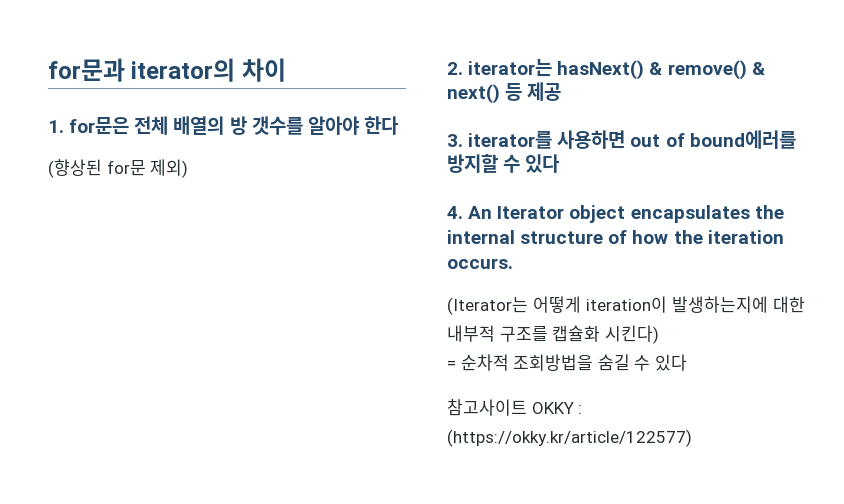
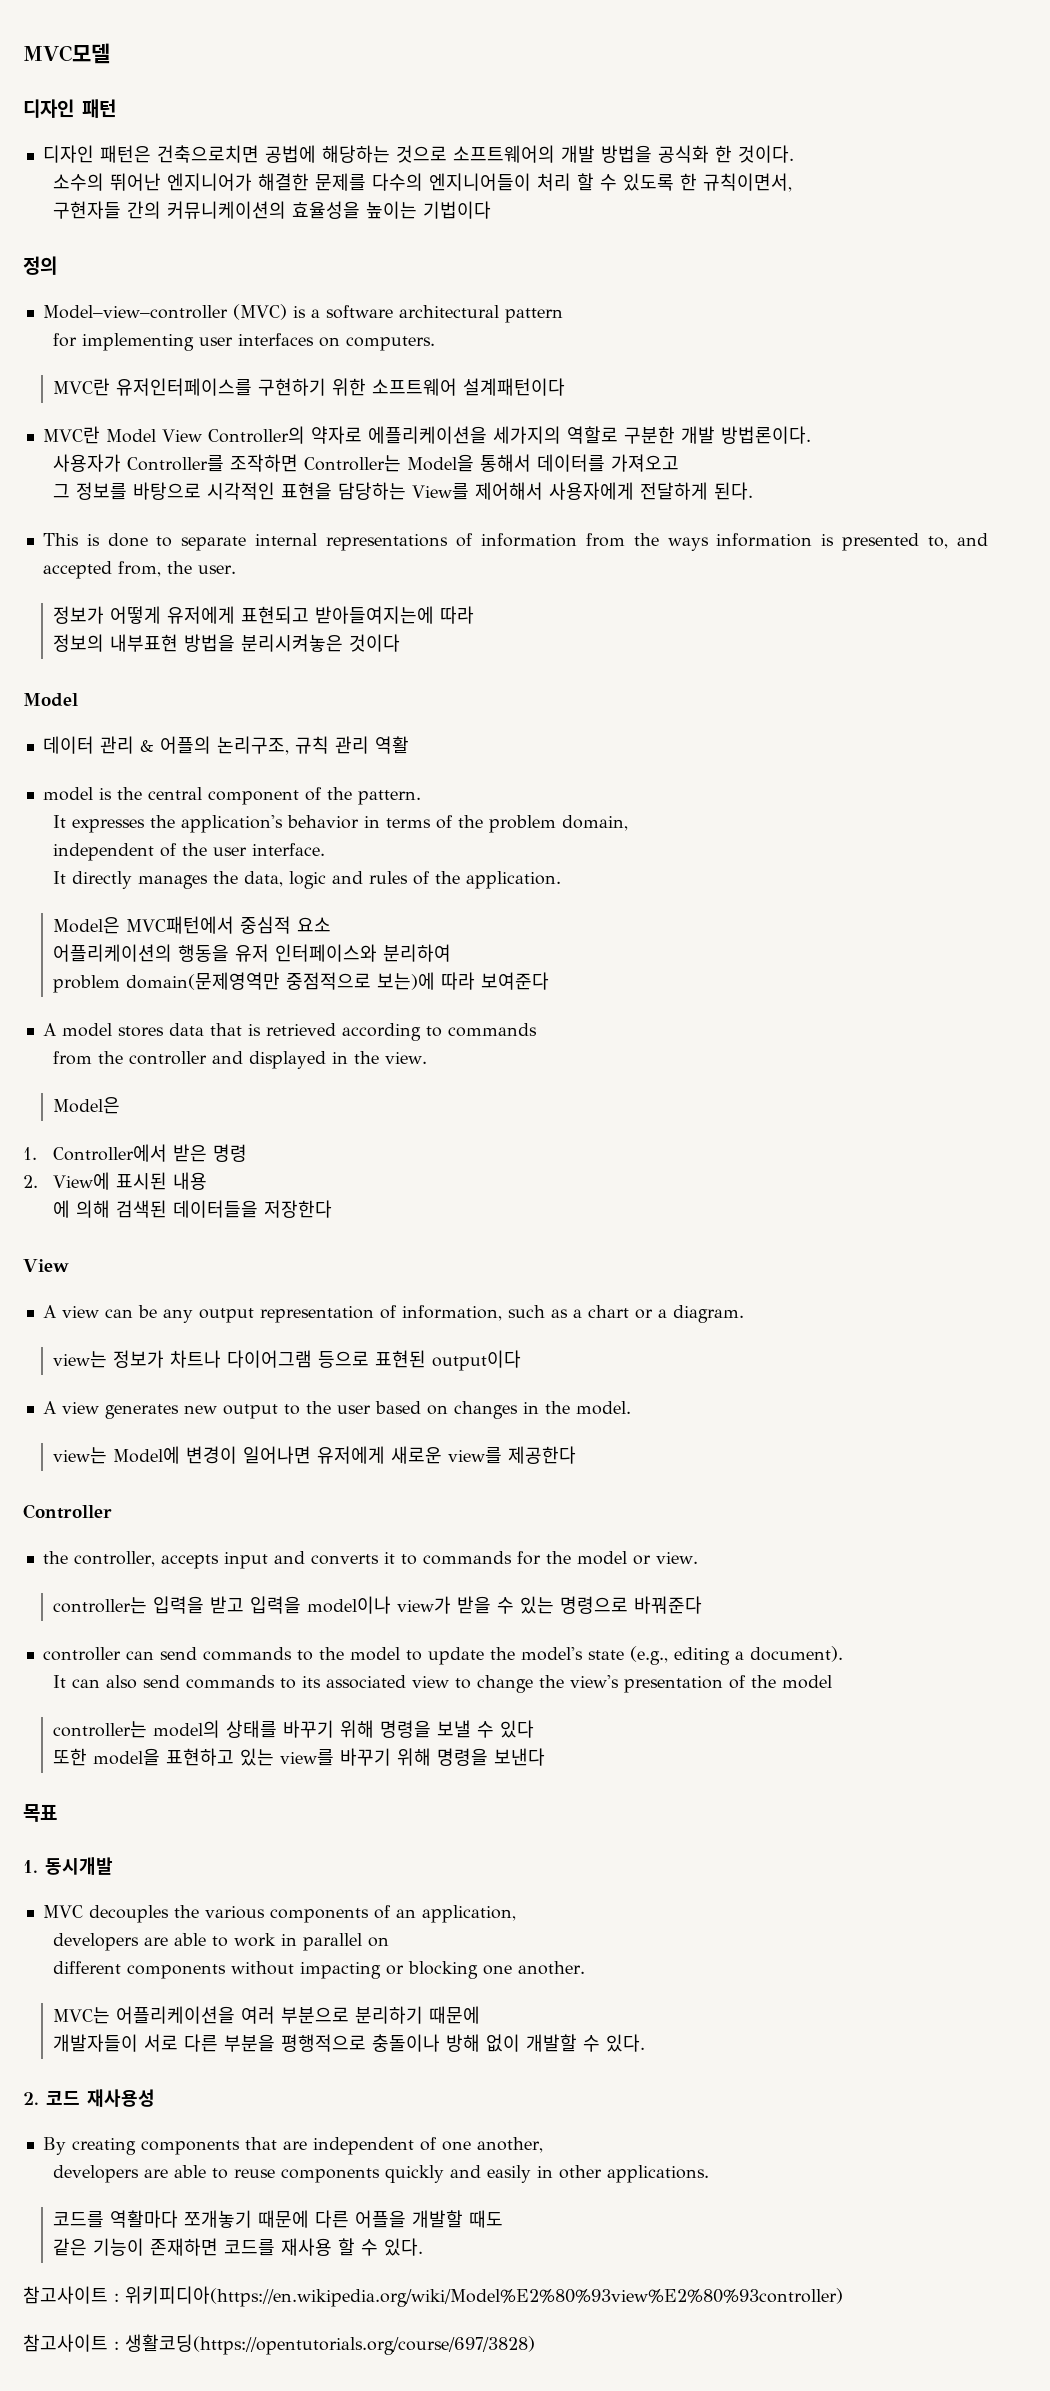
[48,58,286,82] [48,116,399,135] [48,159,189,178] [447,58,765,80] [447,82,562,104] [447,130,796,149] [447,154,561,173] [447,205,784,223] [447,230,784,244] [447,258,513,269] [447,296,805,315] [447,325,659,344] [447,354,687,371] [447,399,583,416] [447,429,692,447] for문과 iterator의 차이 // 1. for문은 전체 배열의 방 갯수를 알아야 한다 // (향상된 for문 제외) // 2. iterator는 hasNext() & remove() & next() 등 제공 // 3. iterator를 사용하면 out of bound에러를 방지할 수 있다 // 4. An Iterator object encapsulates the internal structure of how the iteration occurs. // (Iterator는 어떻게 iteration이 발생하는지에 대한 내부적 구조를 캡슐화 시킨다) // = 순차적 조회방법을 숨길 수 있다 // 참고사이트 OKKY : (https://okky.kr/article/122577) -> [23,43,110,64] [23,99,116,118] [42,145,794,163] [53,173,793,192] [53,201,492,219] [23,256,57,275] [42,304,563,323] [53,333,436,351] [53,378,566,396] [42,426,811,444] [53,454,680,472] [53,482,754,500] [42,533,989,551] [42,561,236,579] [53,606,475,624] [53,634,401,652] [23,693,78,707] [42,736,409,755] [42,787,421,805] [53,815,629,833] [53,843,326,861] [53,871,562,889] [53,916,332,934] [53,944,452,962] [53,972,550,993] [42,1023,537,1041] [53,1051,428,1069] [53,1097,121,1114] [23,1144,248,1162] [23,1172,208,1190] [53,1200,333,1218] [23,1259,69,1272] [42,1305,744,1323] [53,1350,522,1371] [42,1401,631,1419] [53,1446,577,1464] [23,1504,112,1519] [42,1551,698,1569] [53,1596,703,1614] [42,1646,843,1665] [53,1675,833,1693] [53,1720,535,1738] [53,1748,546,1766] [23,1804,57,1822] [23,1857,113,1875] [42,1905,516,1923] [53,1933,390,1951] [53,1961,586,1979] [53,2006,481,2024] [53,2034,646,2052] [23,2089,155,2107] [42,2137,543,2155] [53,2165,710,2183] [53,2210,504,2228] [53,2238,424,2256] [23,2286,843,2307] [23,2334,535,2355] MVC모델 // 디자인 패턴 // 디자인 패턴은 건축으로치면 공법에 해당하는 것으로 소프트웨어의 개발 방법을 공식화 한 것이다. // 소수의 뛰어난 엔지니어가 해결한 문제를 다수의 엔지니어들이 처리 할 수 있도록 한 규칙이면서, // 구현자들 간의 커뮤니케이션의 효율성을 높이는 기법이다 // 정의 // Model–view–controller (MVC) is a software architectural pattern // for implementing user interfaces on computers. // MVC란 유저인터페이스를 구현하기 위한 소프트웨어 설계패턴이다 // MVC란 Model View Controller의 약자로 에플리케이션을 세가지의 역할로 구분한 개발 방법론이다. // 사용자가 Controller를 조작하면 Controller는 Model을 통해서 데이터를 가져오고 // 그 정보를 바탕으로 시각적인 표현을 담당하는 View를 제어해서 사용자에게 전달하게 된다. // This is done to separate internal representations of information from the ways information is presented to, and accepted from, the user. // 정보가 어떻게 유저에게 표현되고 받아들여지는에 따라 // 정보의 내부표현 방법을 분리시켜놓은 것이다 // Model // 데이터 관리 & 어플의 논리구조, 규칙 관리 역활 // model is the central component of the pattern. // It expresses the application's behavior in terms of the problem domain, // independent of the user interface. // It directly manages the data, logic and rules of the application. // Model은 MVC패턴에서 중심적 요소 // 어플리케이션의 행동을 유저 인터페이스와 분리하여 // problem domain(문제영역만 중점적으로 보는)에 따라 보여준다 // A model stores data that is retrieved according to commands // from the controller and displayed in the view. // Model은 // 1. Controller에서 받은 명령 // 2. View에 표시된 내용 // 에 의해 검색된 데이터들을 저장한다 // View // A view can be any output representation of information, such as a chart or a diagram. // view는 정보가 차트나 다이어그램 등으로 표현된 output이다 // A view generates new output to the user based on changes in the model. // view는 Model에 변경이 일어나면 유저에게 새로운 view를 제공한다 // Controller // the controller, accepts input and converts it to commands for the model or view. // controller는 입력을 받고 입력을 model이나 view가 받을 수 있는 명령으로 바꿔준다 // controller can send commands to the model to update the model's state (e.g., editing a document). // It can also send commands to its associated view to change the view's presentation of the model // controller는 model의 상태를 바꾸기 위해 명령을 보낼 수 있다 // 또한 model을 표현하고 있는 view를 바꾸기 위해 명령을 보낸다 // 목표 // 1. 동시개발 // MVC decouples the various components of an application, // developers are able to work in parallel on // different components without impacting or blocking one another. // MVC는 어플리케이션을 여러 부분으로 분리하기 때문에 // 개발자들이 서로 다른 부분을 평행적으로 충돌이나 방해 없이 개발할 수 있다. // 2. 코드 재사용성 // By creating components that are independent of one another, // developers are able to reuse components quickly and easily in other applications. // 코드를 역활마다 쪼개놓기 때문에 다른 어플을 개발할 때도 // 같은 기능이 존재하면 코드를 재사용 할 수 있다. // 참고사이트 : 위키피디아(https://en.wikipedia.org/wiki/Model%E2%80%93view%E2%80%93controller) // 참고사이트 : 생활코딩(https://opentutorials.org/course/697/3828)

